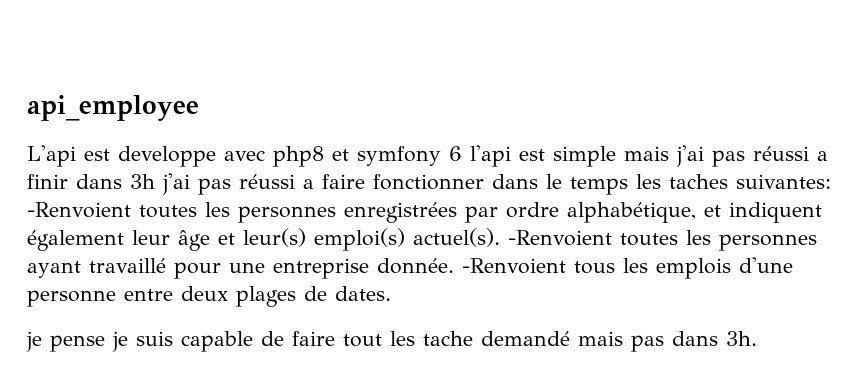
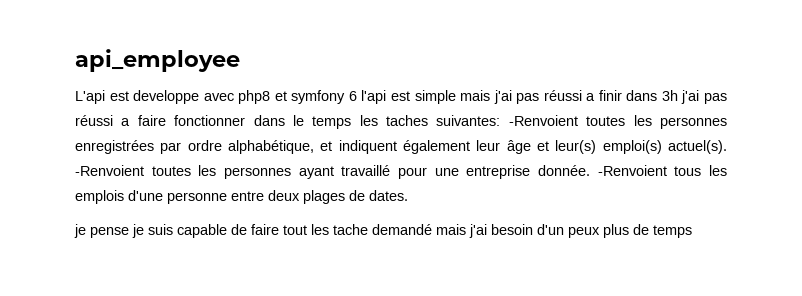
[631,331,757,352] pas dans 3h. -> [469,224,692,238] j'ai besoin d'un peux plus de temps

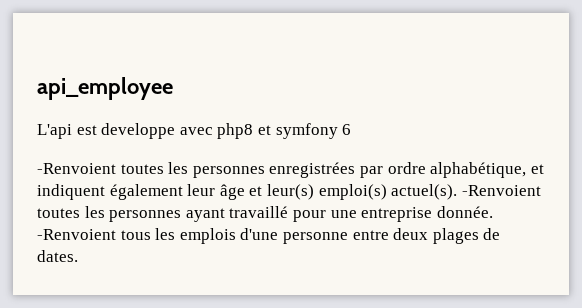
[361,90,727,104] [75,115,501,129] l'api est simple mais j'ai pas réussi a finir dans 3h j'ai pas réussi a faire fonctionner dans le temps les taches suivantes: -> (352, 129) //
[74,224,692,238] // je pense je suis capable de faire tout les tache demandé mais j'ai besoin d'un peux plus de temps -> (78, 256) none

